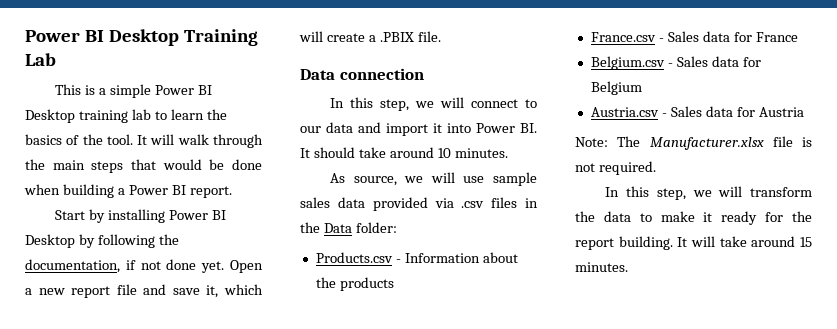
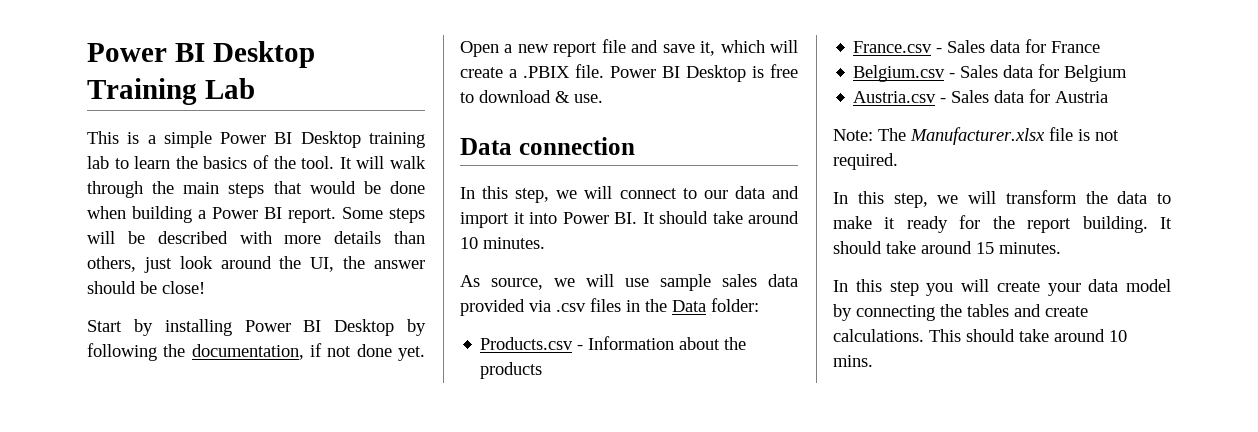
(232, 192) none -> [342,207,425,223] [87,231,425,244] [87,256,425,273] [87,281,205,294] Some steps will be described with more details than others, just look around the UI, the answer should be close!
(441, 36) none -> [610,64,798,82] [460,90,603,103] Power BI Desktop is free to download & use.
[691,236,715,247] will -> [833,241,882,254] should
(628, 267) none -> [833,279,1171,296] [833,304,1088,321] [833,329,1127,342] [833,355,873,367] // In this step you will create your data model by connecting the tables and create calculations. This should take around 10 mins.

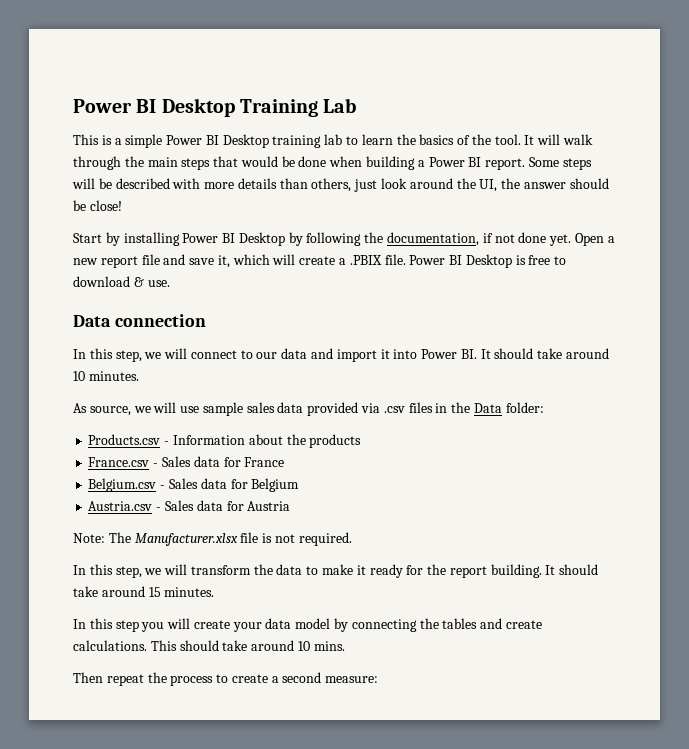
(873, 361) none -> [73,672,379,686] // Then repeat the process to create a second measure:

